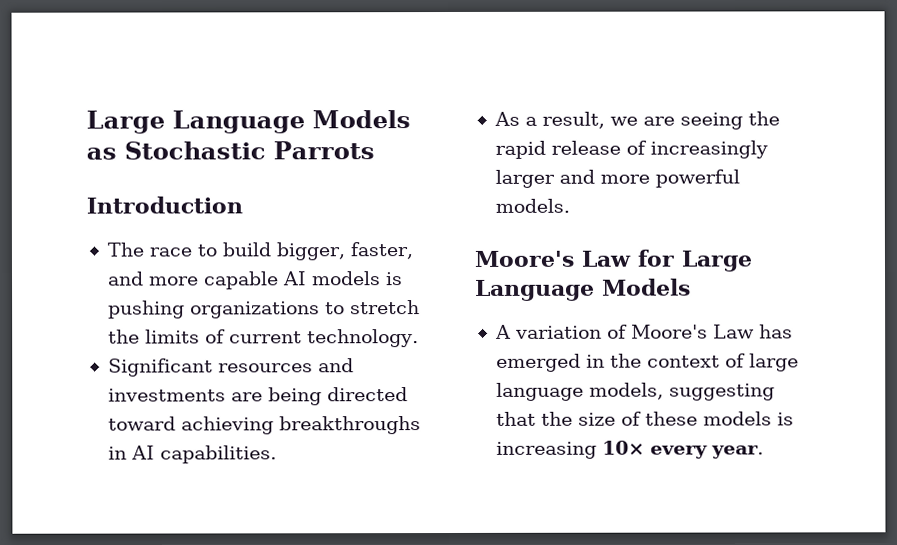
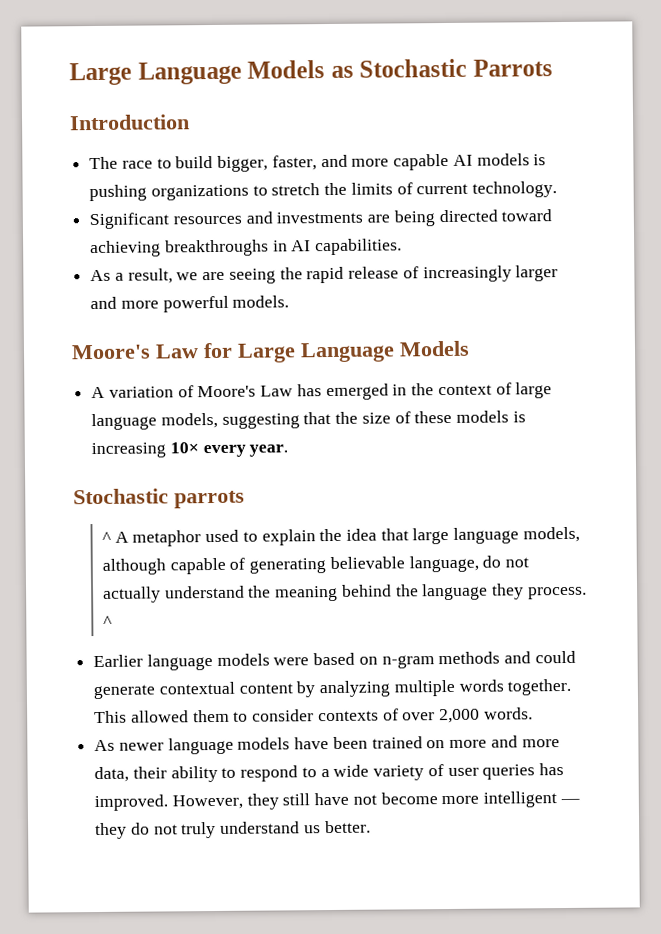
(764, 452) none -> [73,488,245,509] [101,526,580,547] [101,555,529,575] [102,583,587,603] [102,615,112,627] [93,650,576,671] [93,678,572,700] [94,707,533,724] [94,735,560,755] [94,763,564,783] [94,791,580,812] [95,820,371,840] // Stochastic parrots // ^ A metaphor used to explain the idea that large language models, although capable of generating believable language, do not actually understand the meaning behind the language they process. ^ // Earlier language models were based on n-gram methods and could generate contextual content by analyzing multiple words together. This allowed them to consider contexts of over 2,000 words. // As newer language models have been trained on more and more data, their ability to respond to a wide variety of user queries has improved. However, they still have not become more intelligent — they do not truly understand us better.

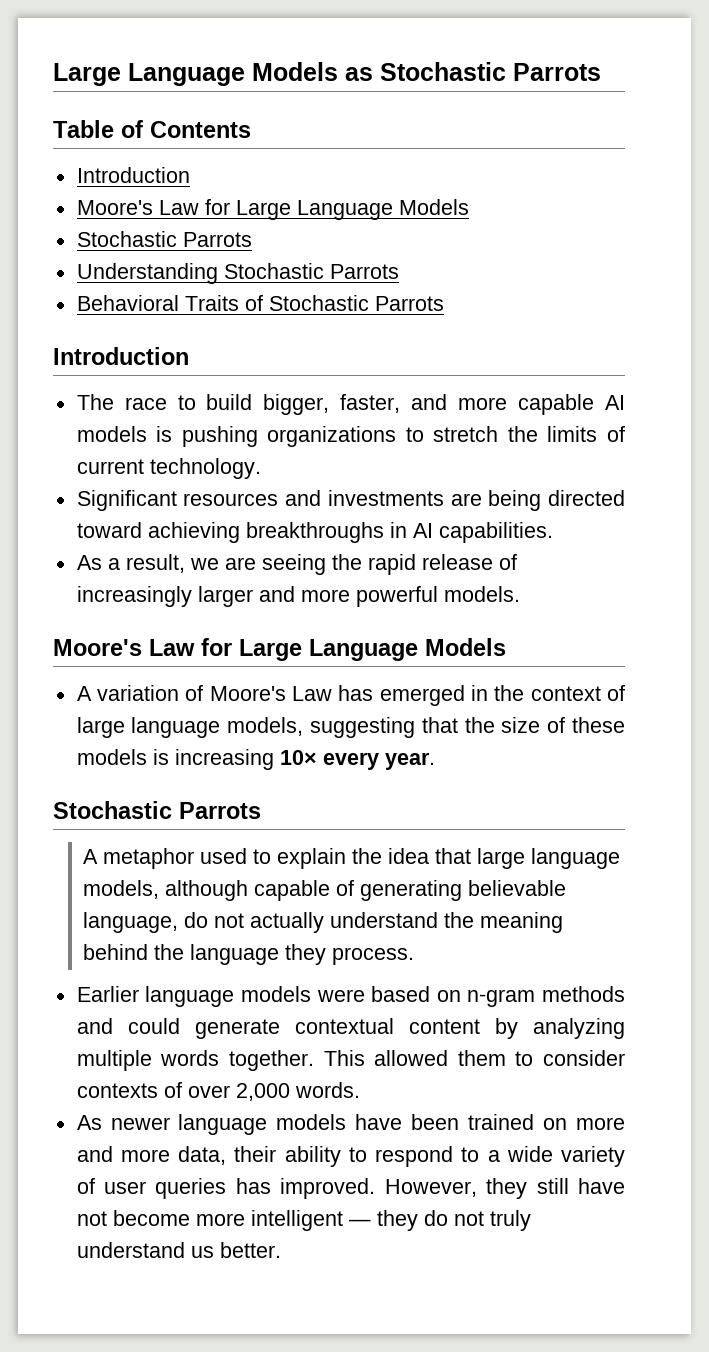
(554, 68) none -> [53,120,251,138] [76,167,190,183] [76,199,469,220] [76,231,252,247] [76,263,399,284] [76,295,444,311] // Table of Contents // Introduction // Moore's Law for Large Language Models // Stochastic Parrots // Understanding Stochastic Parrots // Behavioral Traits of Stochastic Parrots
[174,490,245,509] [101,531,111,543] parrots // ^ -> [179,802,261,819] Parrots //
[102,615,112,627] ^ -> (415, 956) none

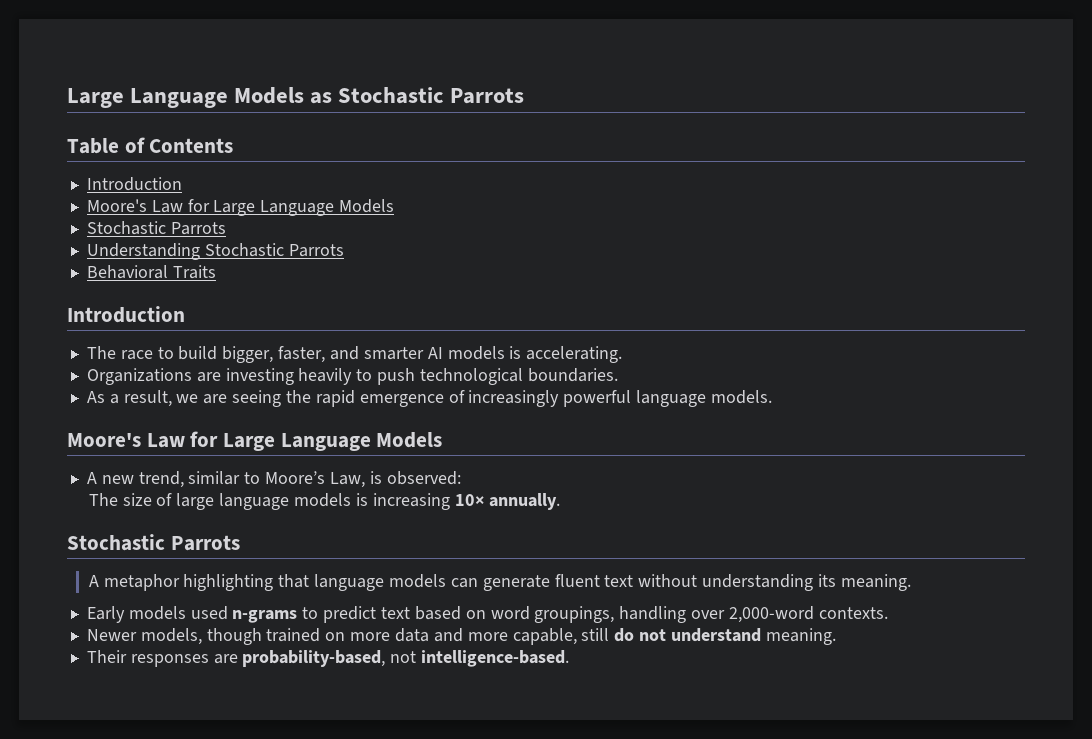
[244,295,444,311] of Stochastic Parrots -> (216, 272) none
[458,394,595,415] more capable -> [363,347,424,360] smarter
[181,426,625,447] [76,458,261,479] [76,490,626,511] [76,522,553,543] pushing organizations to stretch the limits of current technology. // Significant resources and investments are being directed toward achieving breakthroughs in AI capabilities. -> [526,346,623,363] [86,368,618,385] accelerating. // Organizations are investing heavily to push technological boundaries.
[421,554,493,570] release -> [359,394,444,407] emergence
[197,586,438,607] larger and more powerful -> [563,390,707,407] powerful language
[96,685,625,706] [76,717,625,738] variation of Moore's Law has emerged in the context of large language models, suggesting that the size of these -> [101,471,461,488] [88,493,290,510] new trend, similar to Moore’s Law, is observed: // The size of large language
[322,752,435,770] every year. -> [489,493,561,510] annually.
[200,848,621,869] [83,880,567,901] [83,912,564,933] [83,944,415,965] [76,986,625,1007] [76,1018,625,1039] [76,1050,625,1071] [76,1082,360,1101] [76,1114,460,1135] used to explain the idea that large language models, although capable of generating believable language, do not actually understand the meaning behind the language they process. // Earlier language models were based on n-gram methods and could generate contextual content by analyzing multiple words together. This allowed them to consider contexts of over 2,000 words. // As newer language models have been -> [183,574,911,591] [86,606,888,623] [86,628,262,645] highlighting that language models can generate fluent text without understanding its meaning. // Early models used n-grams to predict text based on word groupings, handling over 2,000-word contexts. // Newer models, though
[76,1146,626,1167] [76,1178,625,1199] [76,1210,531,1231] [76,1242,281,1258] and more data, their ability to respond to a wide variety of user queries has improved. However, they still have not become more intelligent — they do not truly understand us better. -> [394,628,836,645] [86,650,570,667] data and more capable, still do not understand meaning. // Their responses are probability-based, not intelligence-based.

